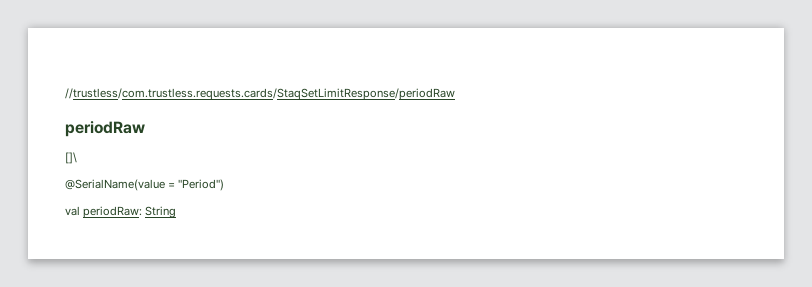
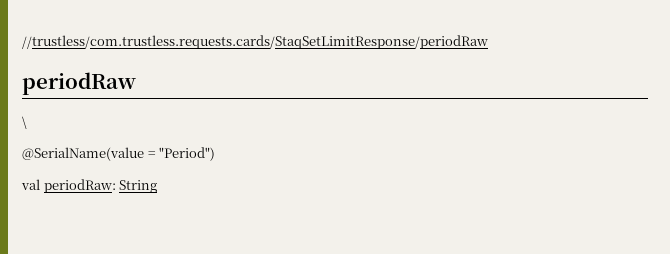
[65,152,77,164] []\ -> [22,116,27,129] \

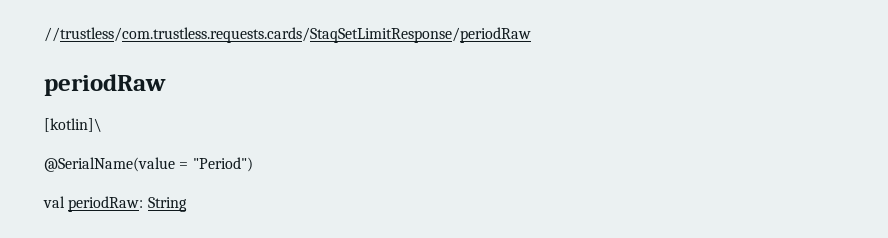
[22,116,27,129] \ -> [44,118,102,132] [kotlin]\

